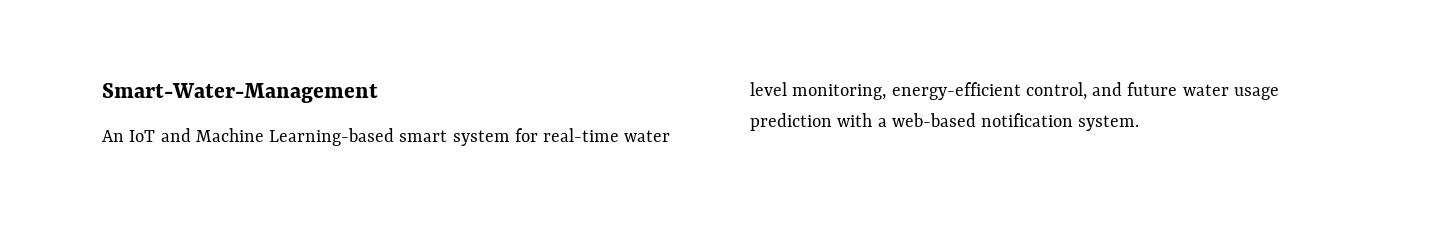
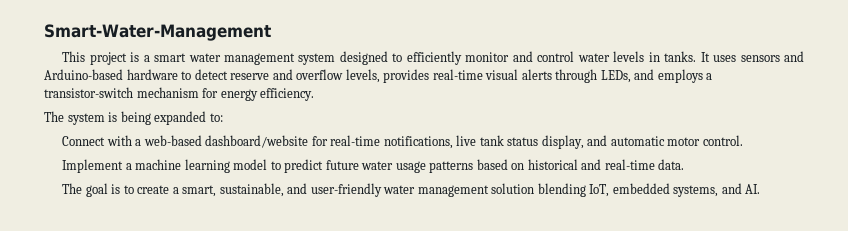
[102,128,671,146] [750,82,1279,100] [750,113,1140,131] An IoT and Machine Learning-based smart system for real-time water level monitoring, energy-efficient control, and future water usage prediction with a web-based notification system. -> [62,51,805,65] [44,69,713,83] [44,87,315,101] [44,111,223,125] [62,135,743,149] [62,159,685,173] [62,183,761,197] This project is a smart water management system designed to efficiently monitor and control water levels in tanks. It uses sensors and Arduino-based hardware to detect reserve and overflow levels, provides real-time visual alerts through LEDs, and employs a transistor-switch mechanism for energy efficiency. // The system is being expanded to: // Connect with a web-based dashboard/website for real-time notifications, live tank status display, and automatic motor control. // Implement a machine learning model to predict future water usage patterns based on historical and real-time data. // The goal is to create a smart, sustainable, and user-friendly water management solution blending IoT, embedded systems, and AI.

